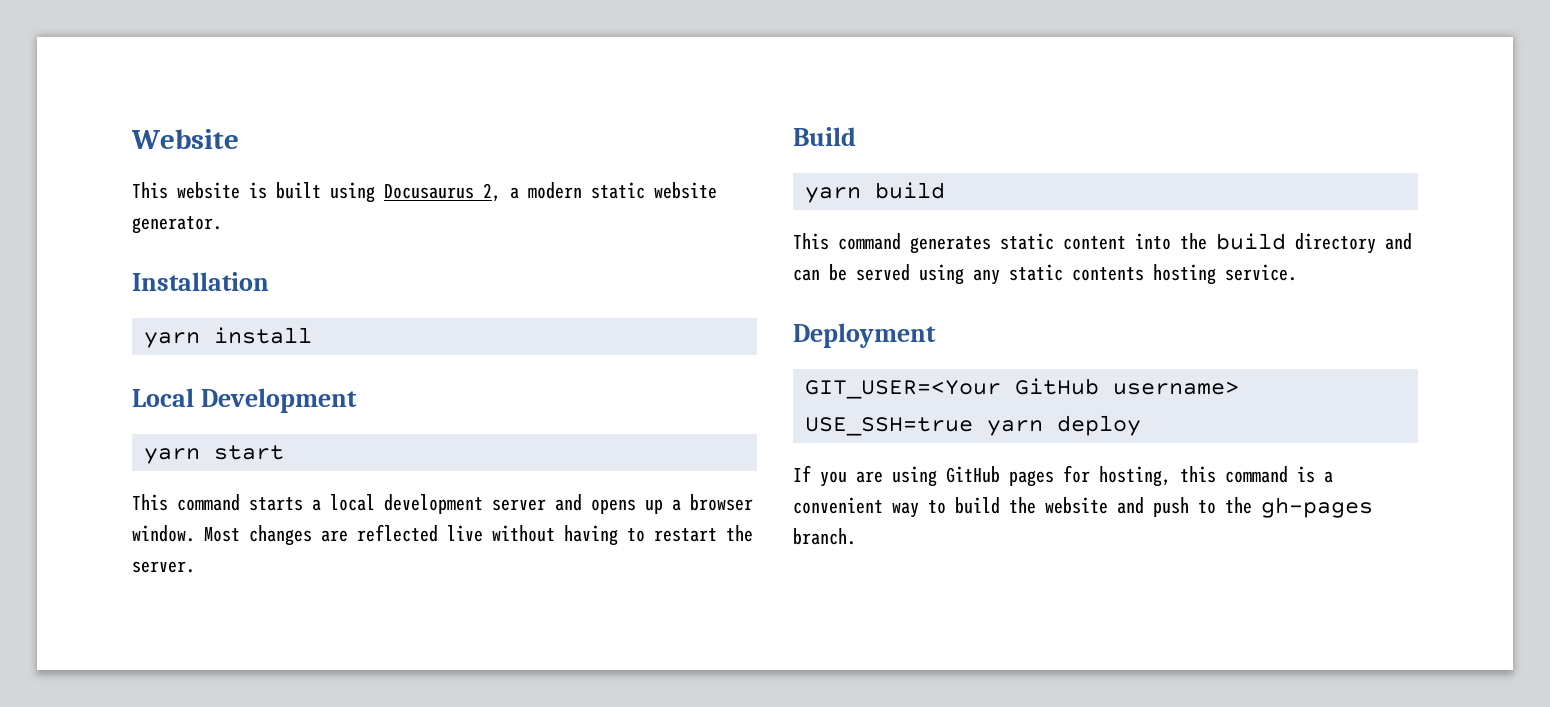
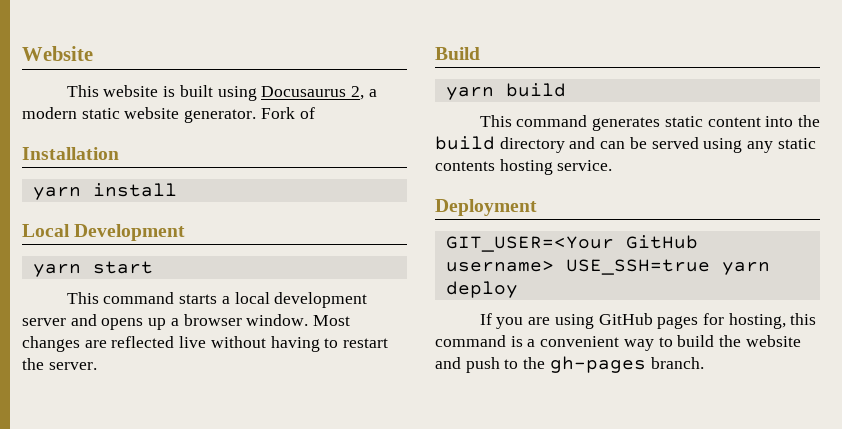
(222, 225) none -> [260,107,315,119] Fork of

